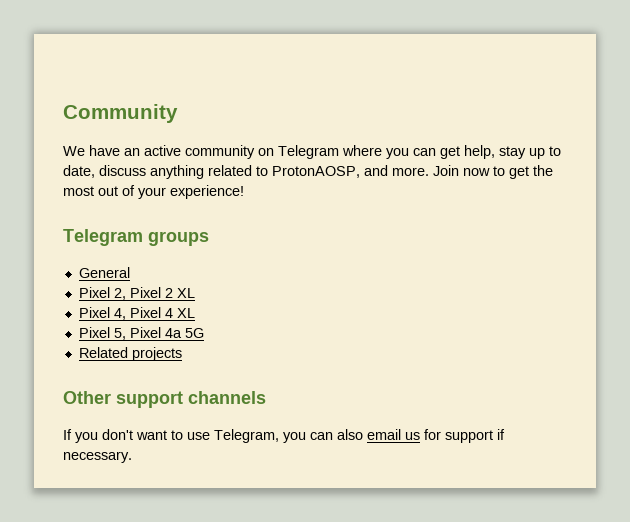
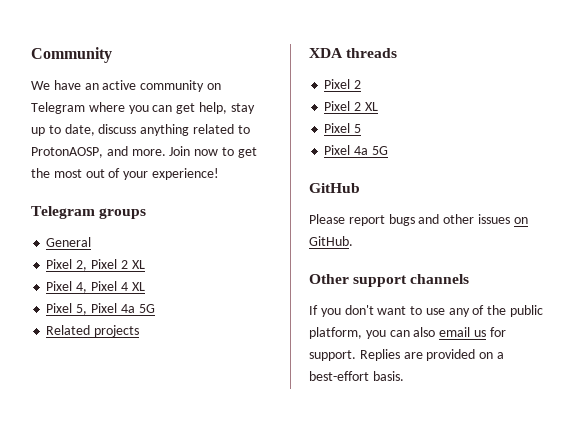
(182, 354) none -> [309,48,398,58] [324,79,362,89] [324,101,378,111] [324,123,362,133] [324,145,388,155] [309,183,360,193] [309,214,528,226] [309,236,353,246] // XDA threads // Pixel 2 // Pixel 2 XL // Pixel 5 // Pixel 4a 5G // GitHub // Please report bugs and other issues on GitHub.
[214,429,279,443] Telegram, -> [448,305,544,317] [309,327,362,339] any of the public platform,
[445,429,505,443] [63,451,132,463] support if necessary. -> [309,349,504,361] [309,371,404,381] support. Replies are provided on a best-effort basis.

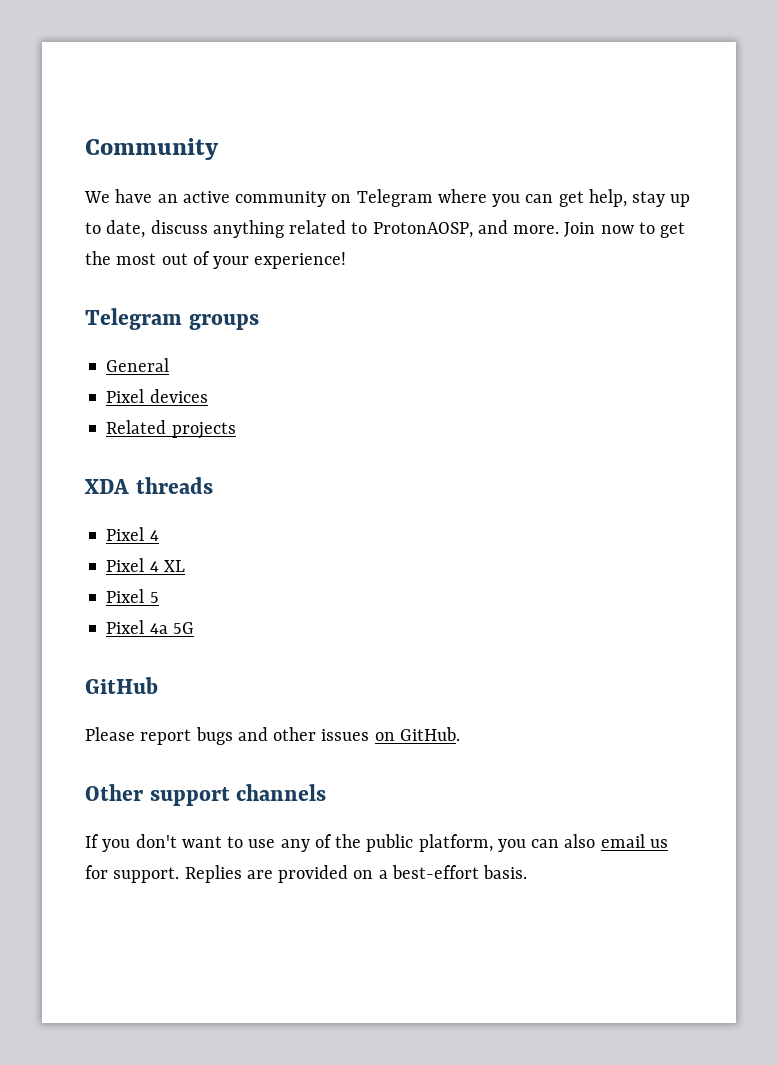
[76,259,145,271] [46,281,145,293] [46,303,155,315] 2, Pixel 2 XL // Pixel 4, Pixel 4 XL // Pixel 5, Pixel 4a 5G -> [149,389,208,403] devices
[354,80,362,89] [324,101,362,111] 2 // Pixel 2 -> [149,530,159,541] [106,558,159,572] 4 // Pixel 4

